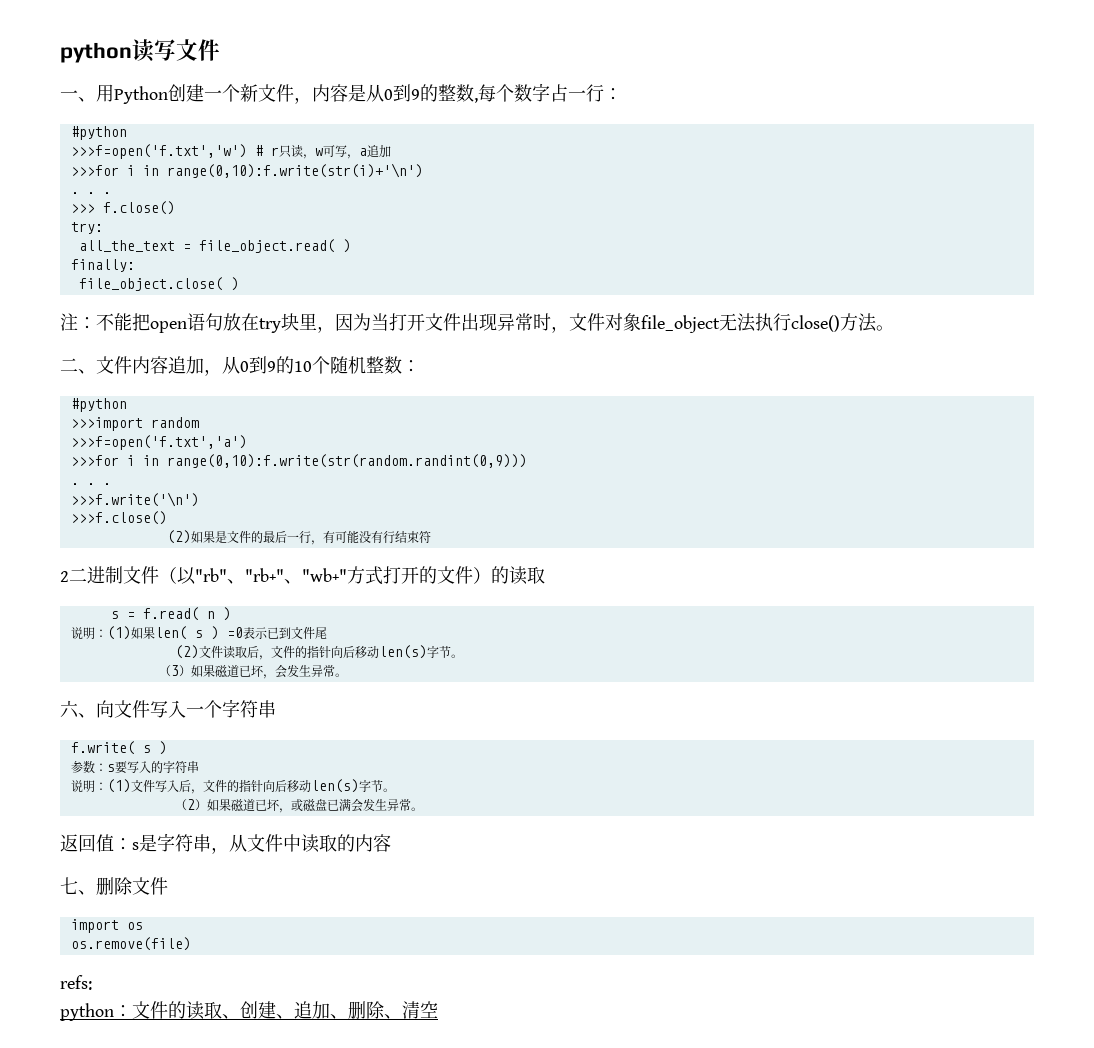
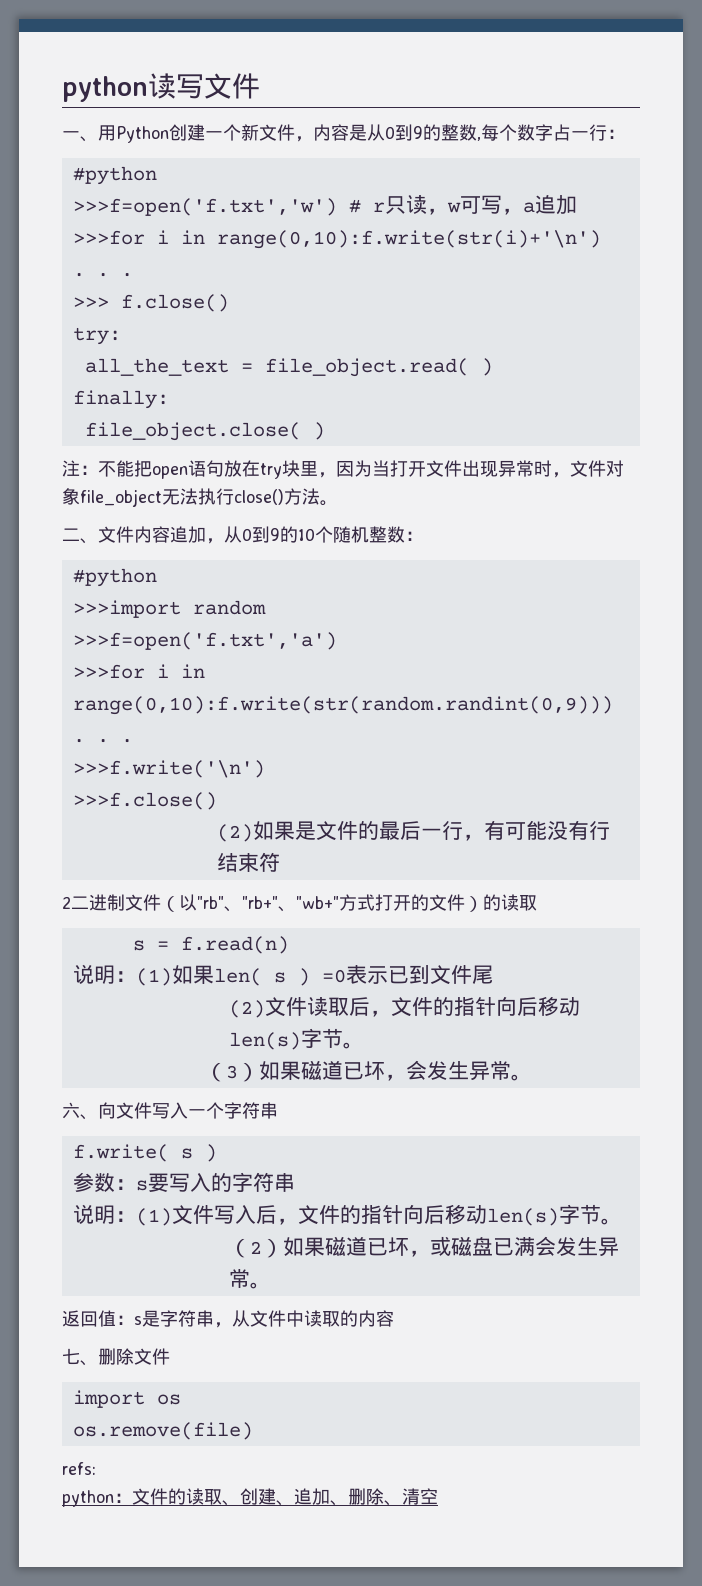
[142,607,231,621] f.read( n ) -> [180,936,289,954] f.read(n)

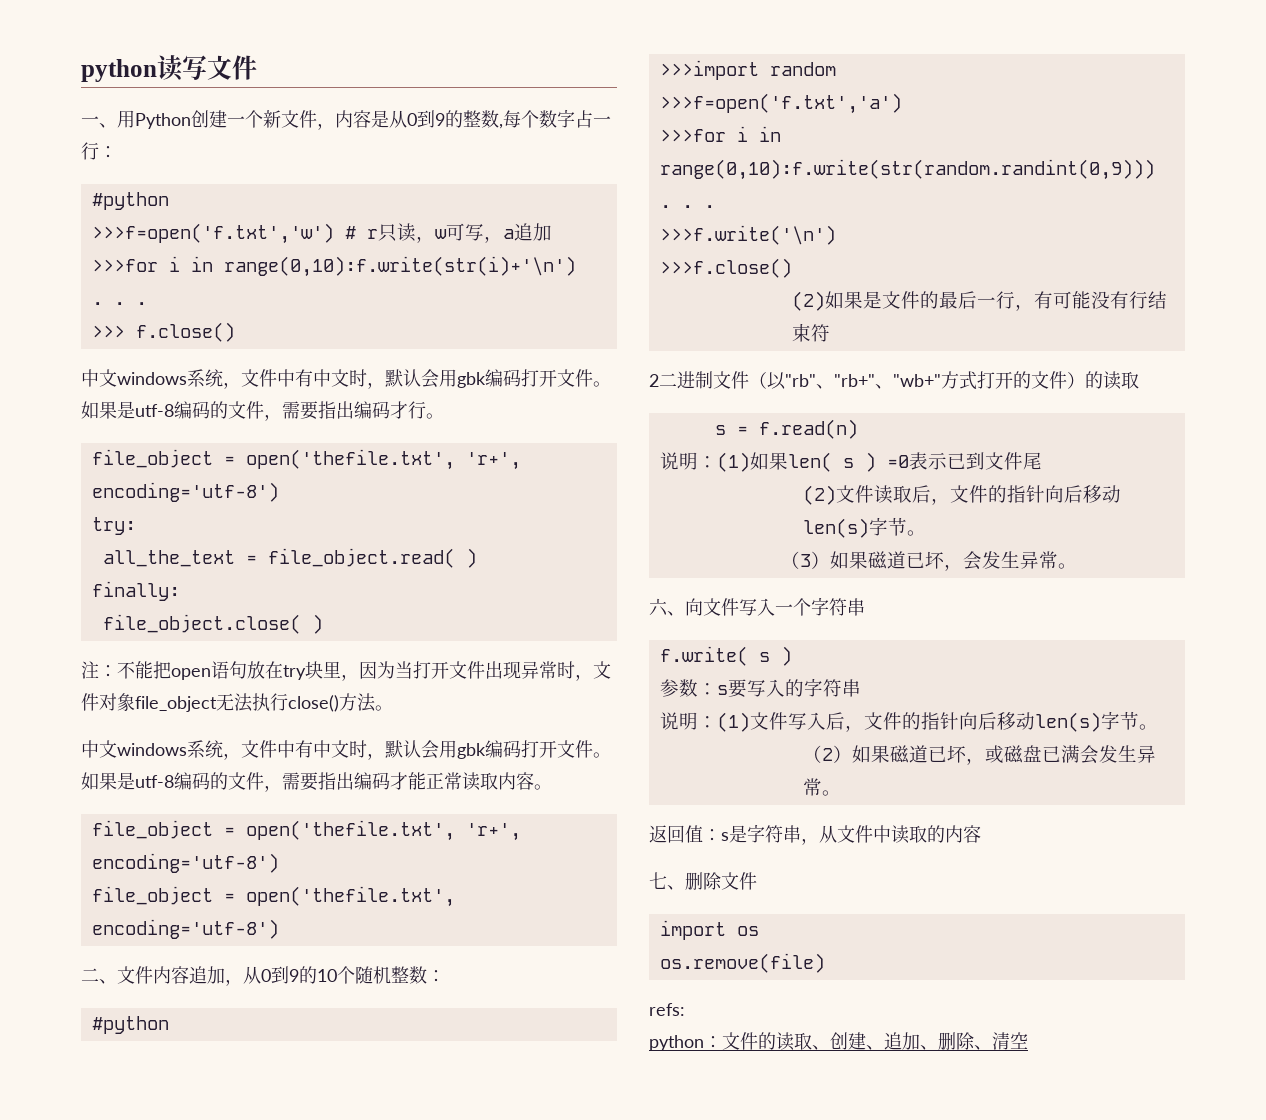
(229, 303) none -> [81,369,611,389] [81,401,444,421] [91,449,521,470] [91,482,279,502] // 中文windows系统，文件中有中文时，默认会用gbk编码打开文件。如果是utf-8编码的文件，需要指出编码才行。 // file_object = open('thefile.txt', 'r+', encoding='utf-8')
(338, 503) none -> [81,740,611,760] [81,772,552,792] [91,820,521,841] [91,853,279,873] [91,886,455,907] [91,919,279,939] // 中文windows系统，文件中有中文时，默认会用gbk编码打开文件。如果是utf-8编码的文件，需要指出编码才能正常读取内容。 // file_object = open('thefile.txt', 'r+', encoding='utf-8') // file_object = open('thefile.txt', encoding='utf-8')

